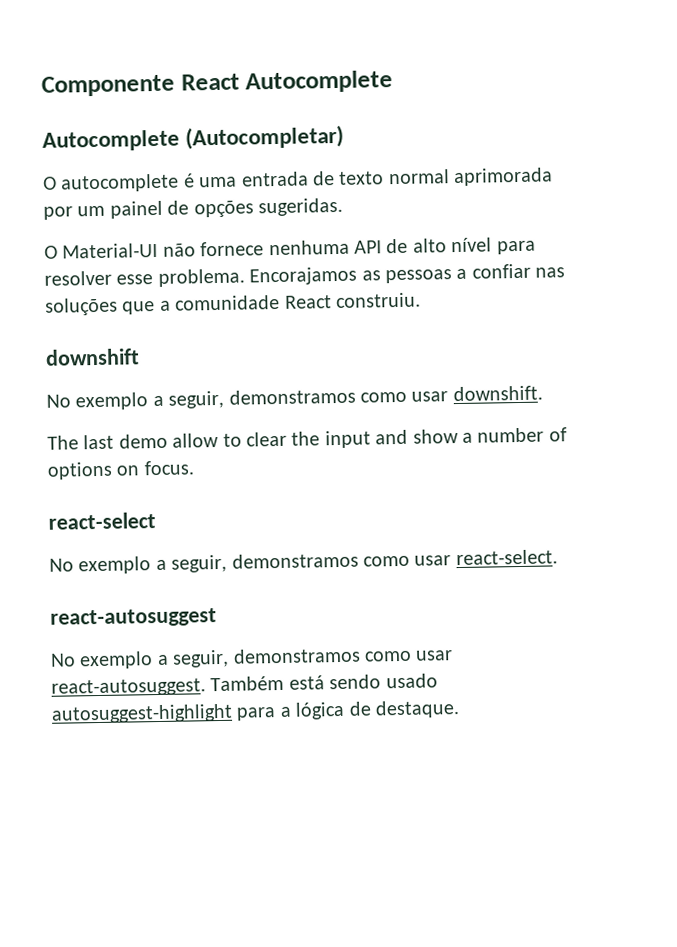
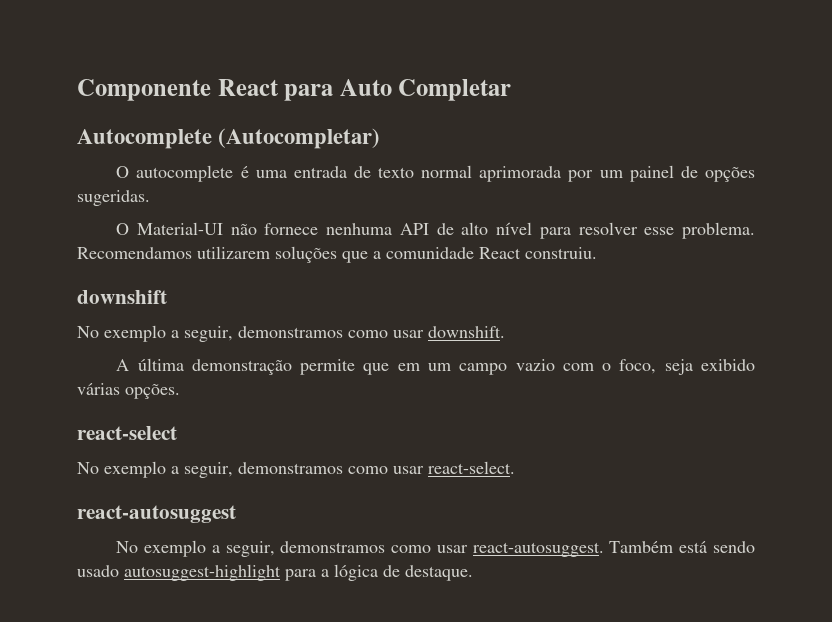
[245,70,394,94] Autocomplete -> [284,79,512,101] para Auto Completar
[249,263,566,286] Encorajamos as pessoas a confiar nas -> [77,246,270,259] Recomendamos utilizarem
[47,427,567,450] [47,460,194,480] The last demo allow to clear the input and show a number of options on focus. -> [116,358,755,375] [77,383,180,399] A última demonstração permite que em um campo vazio com o foco, seja exibido várias opções.

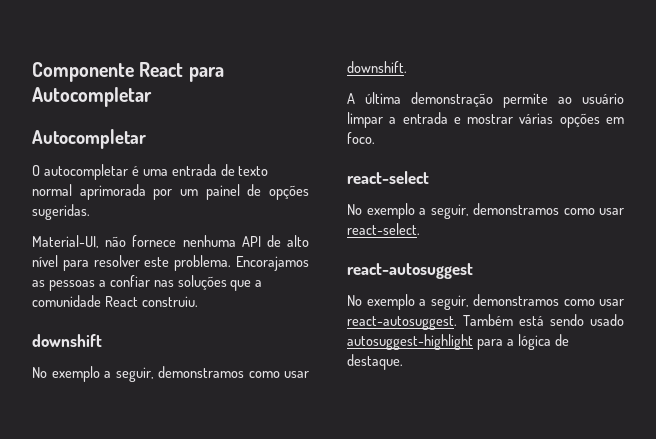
[339,79,512,101] [77,128,381,149] [116,165,234,182] Auto Completar // Autocomplete (Autocompletar) // O autocomplete -> [32,87,152,107] [32,129,146,149] [32,164,128,180] Autocompletar // Autocompletar // O autocompletar
[116,222,223,235] O Material-UI -> [32,235,99,248] Material-UI,
[644,222,756,239] [77,246,270,259] esse problema. Recomendamos utilizarem -> [144,255,309,271] [32,275,174,291] este problema. Encorajamos as pessoas a confiar nas
[363,359,755,375] [77,383,180,399] que em um campo vazio com o foco, seja exibido várias opções. -> [558,93,624,104] [347,112,624,128] [347,132,375,144] ao usuário limpar a entrada e mostrar várias opções em foco.

